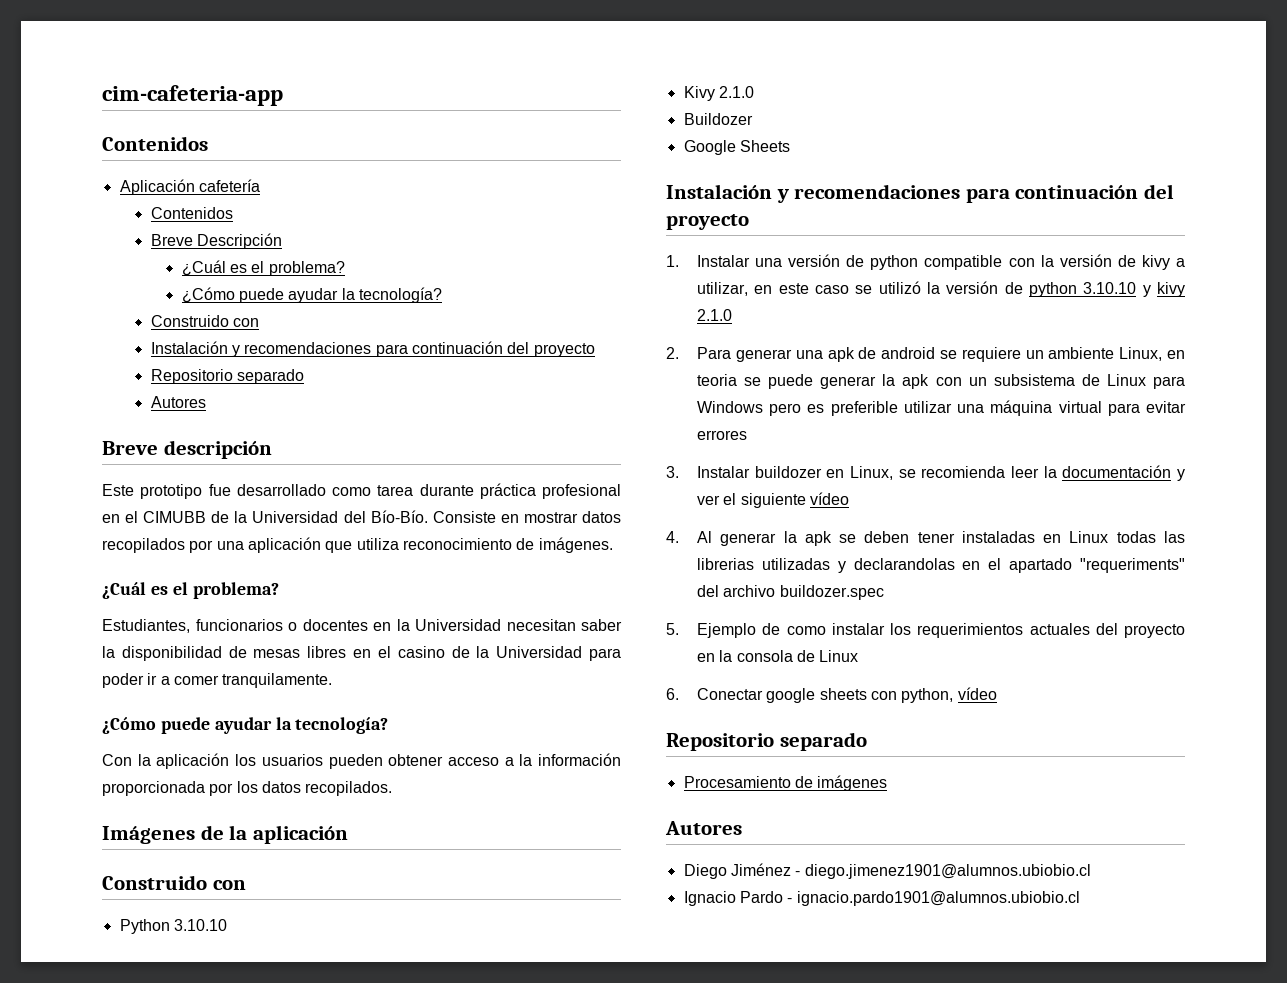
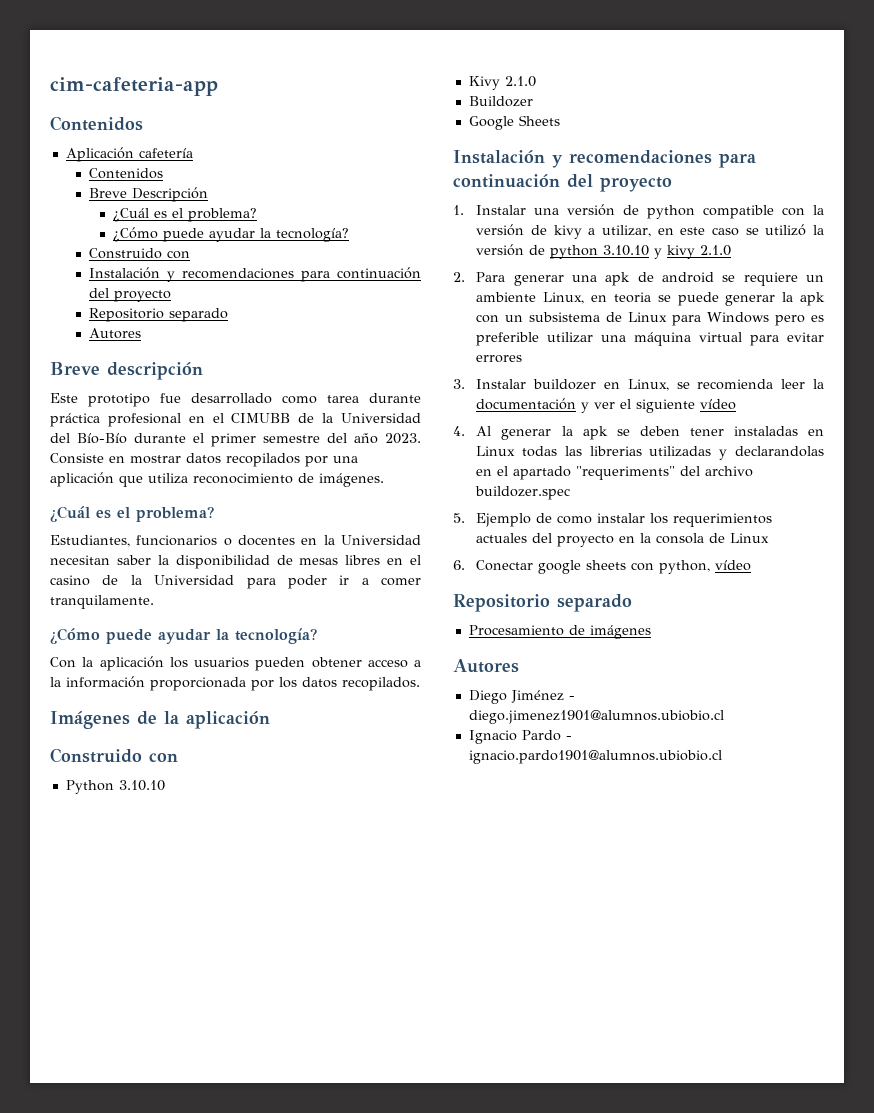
[370,510,428,523] Bío-Bío. -> [77,433,421,447] Bío-Bío durante el primer semestre del año 2023.

